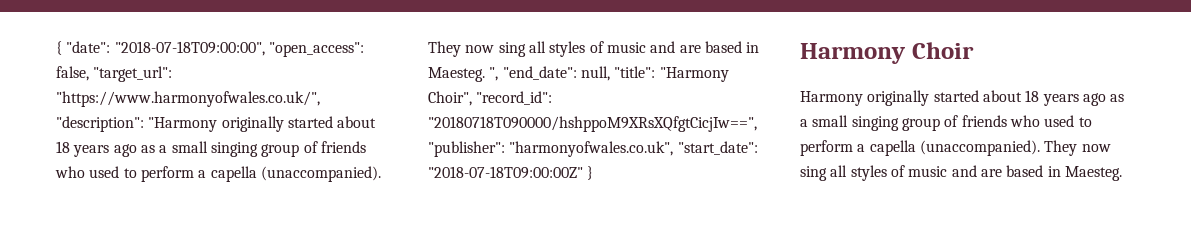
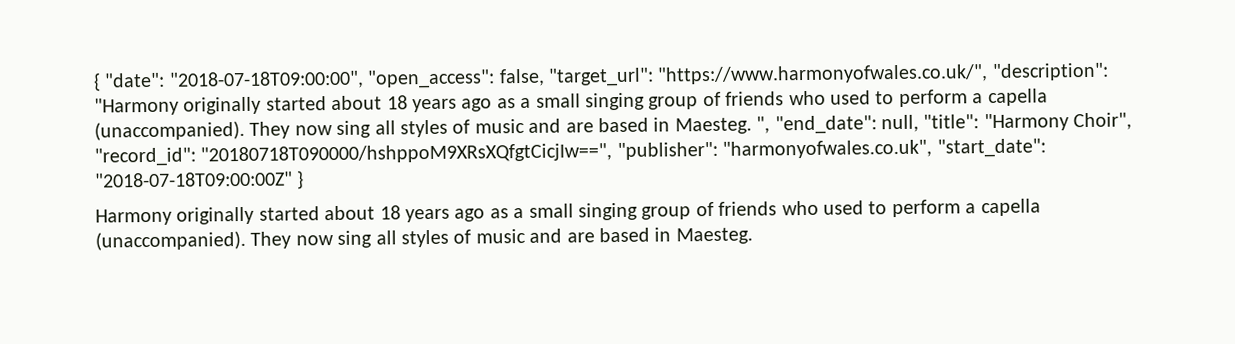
[800,42,974,64] // Harmony Choir -> (305, 180) none

